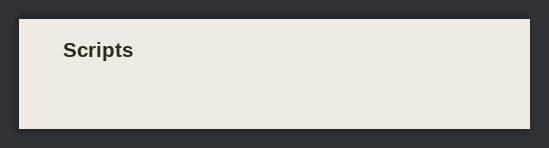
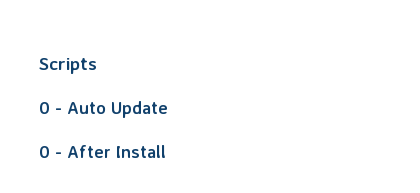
(133, 51) none -> [39,101,168,118] [39,145,166,158] // 0 - Auto Update // 0 - After Install

